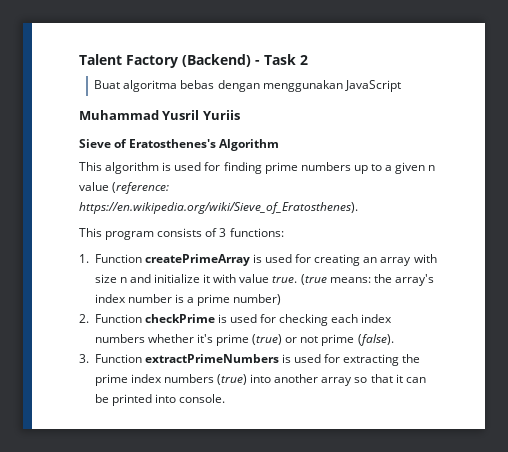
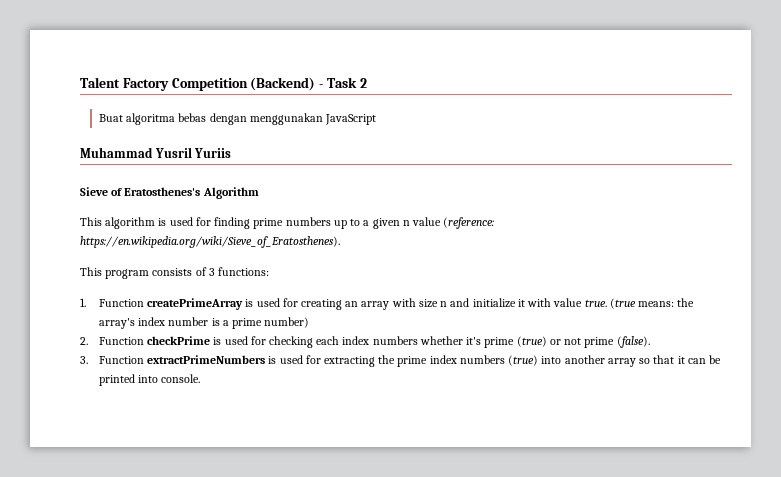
(178, 61) none -> [171,78,248,91] Competition

